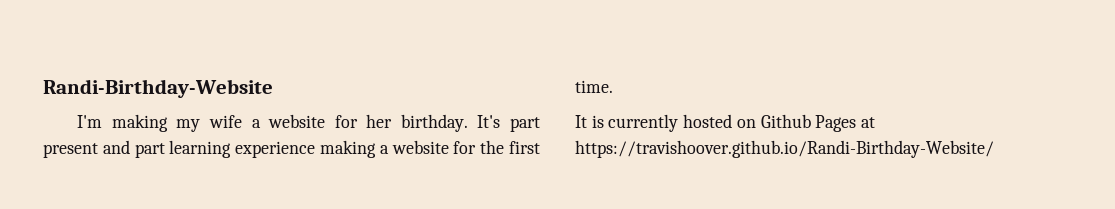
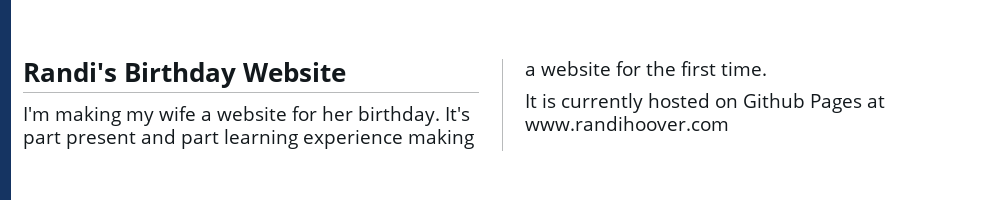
[43,79,273,98] Randi-Birthday-Website -> [23,62,347,88] Randi's Birthday Website
[575,140,994,158] https://travishoover.github.io/Randi-Birthday-Website/ -> [525,116,729,131] www.randihoover.com

